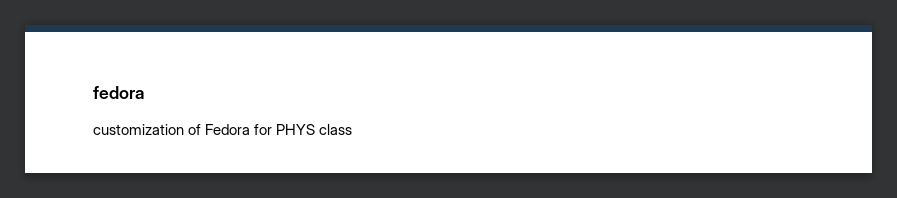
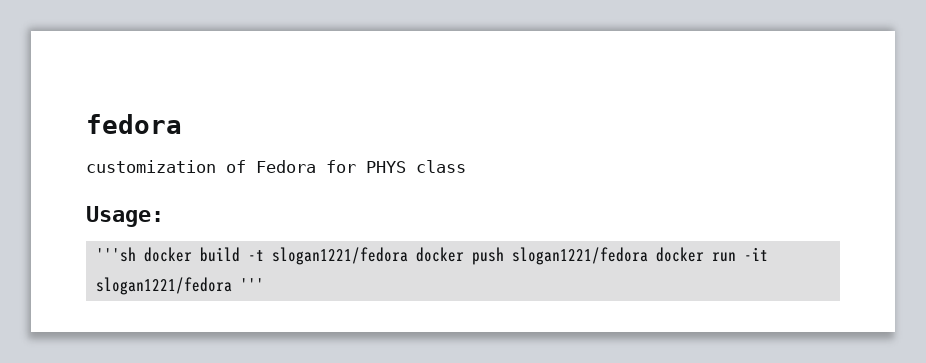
(353, 129) none -> [86,206,164,227] [95,247,768,265] [95,277,264,295] // Usage: // '''sh docker build -t slogan1221/fedora docker push slogan1221/fedora docker run -it slogan1221/fedora '''

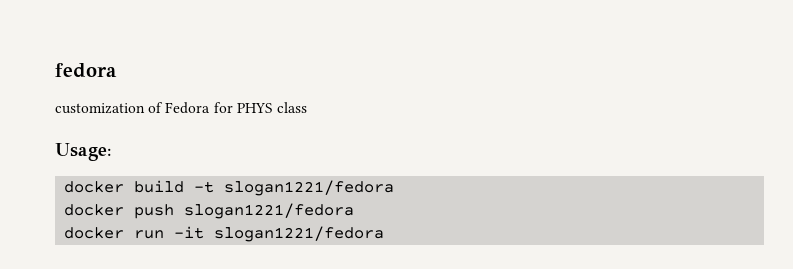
[95,247,136,262] '''sh -> (112, 152) none
(408, 256) none -> (395, 188) //
(648, 256) none -> (355, 211) //
[239,278,264,291] ''' -> (385, 234) none

